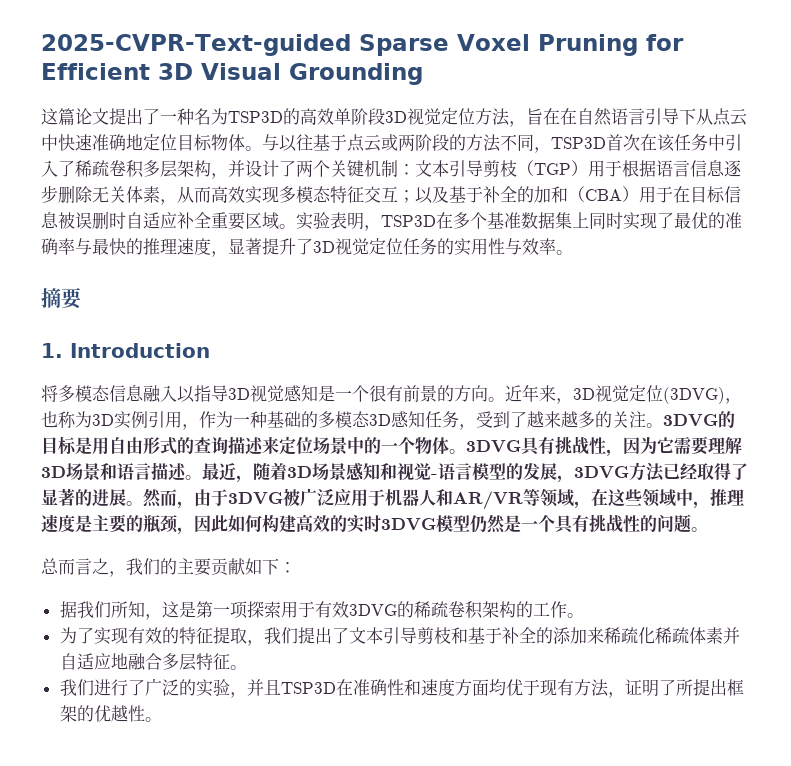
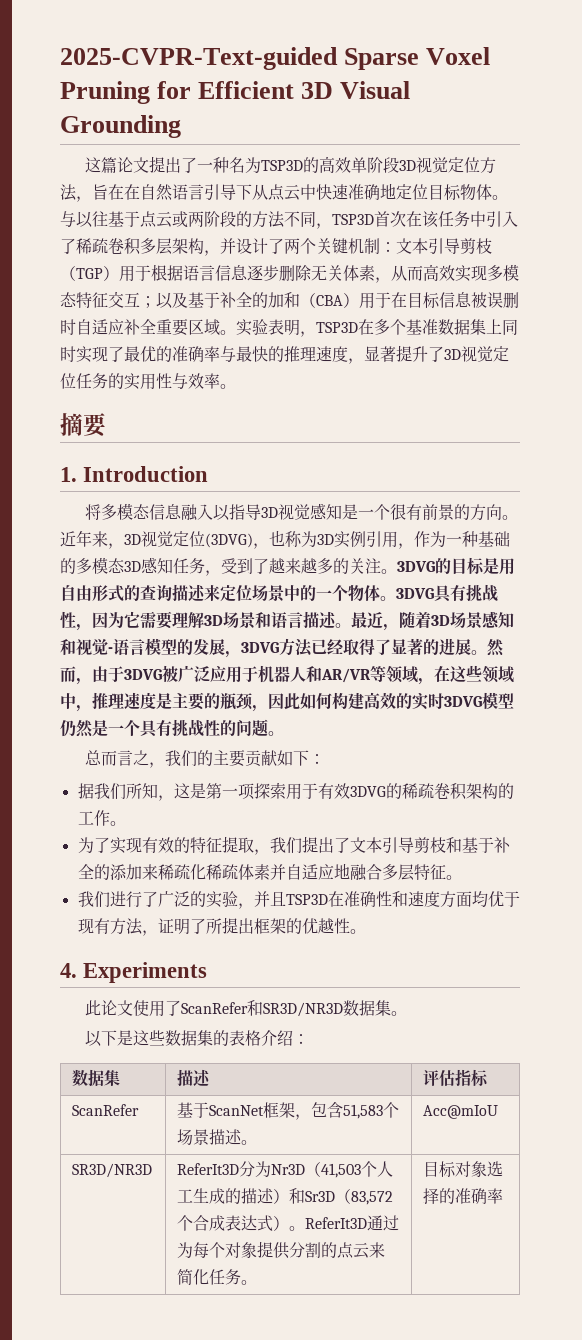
(162, 719) none -> [60,962,208,983] [84,1000,407,1017] [84,1030,309,1047] [72,1069,121,1087] [177,1069,211,1087] [423,1069,490,1086] [72,1104,140,1116] [177,1102,400,1120] [177,1129,258,1145] [423,1105,499,1119] [72,1163,153,1178] [177,1161,394,1178] [177,1188,394,1205] [177,1215,400,1231] [177,1241,386,1259] [177,1269,258,1285] [423,1161,504,1178] [423,1188,504,1204] // 4. Experiments // 此论文使用了ScanRefer和SR3D/NR3D数据集。 // 以下是这些数据集的表格介绍： // 数据集 | 描述 | 评估指标 // ScanRefer | 基于ScanNet框架，包含51,583个场景描述。 | Acc@mIoU // SR3D/NR3D | ReferIt3D分为Nr3D（41,503个人工生成的描述）和Sr3D（83,572个合成表达式）。ReferIt3D通过为每个对象提供分割的点云来简化任务。 | 目标对象选择的准确率

